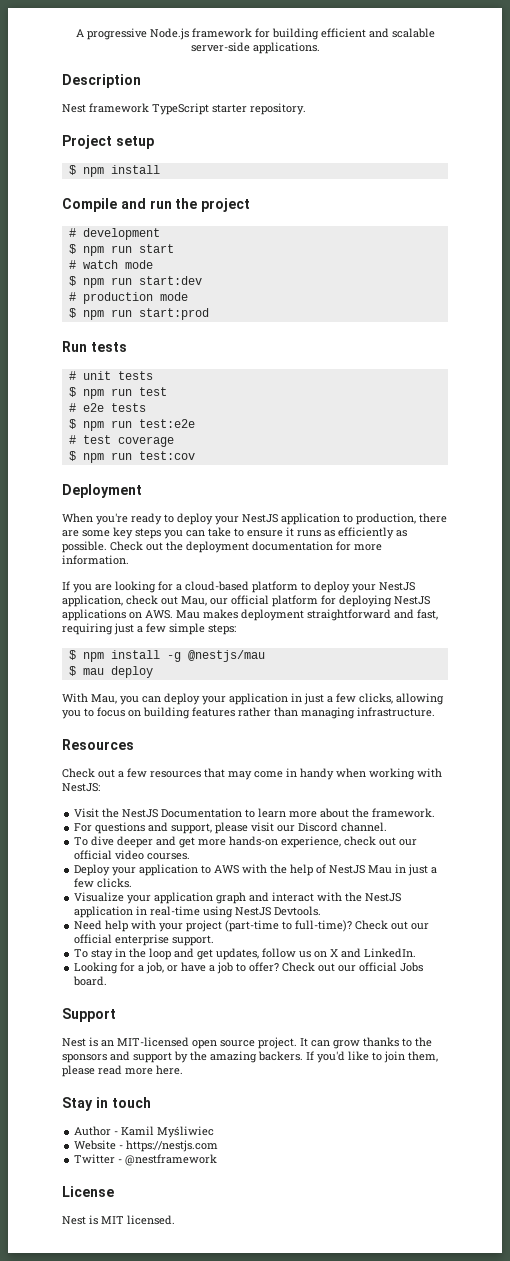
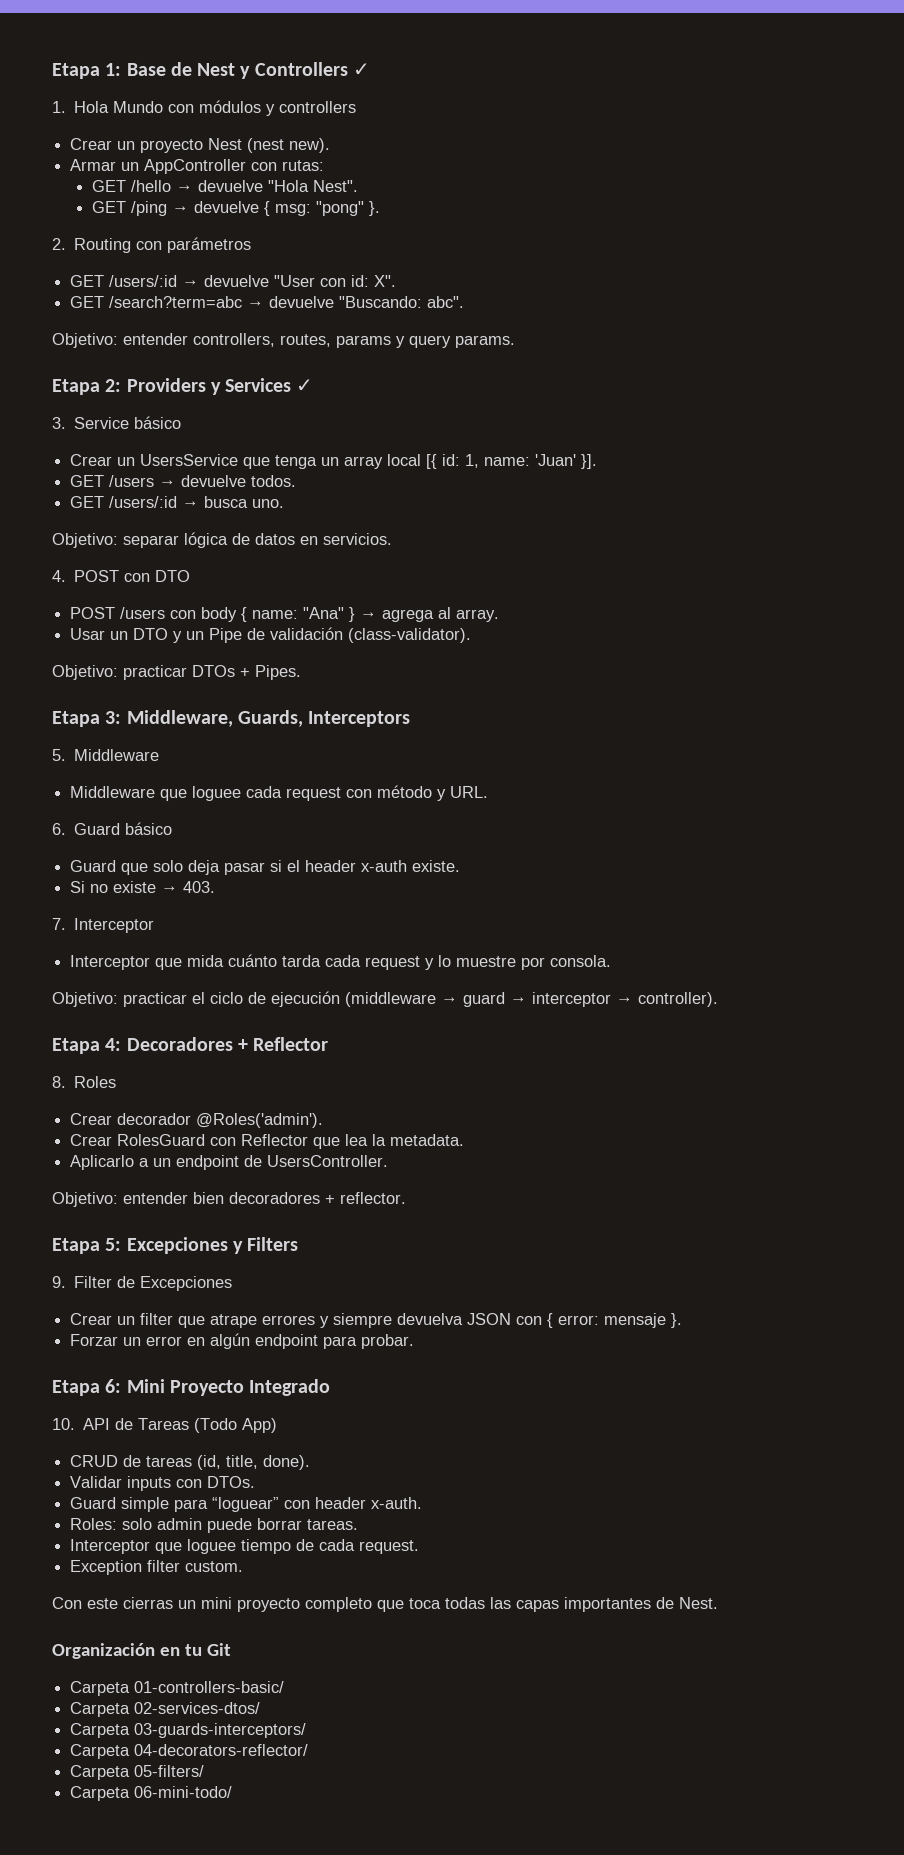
[75,28,435,40] [190,42,320,54] [62,74,141,88] [62,103,306,115] [62,135,154,149] [68,165,160,177] [62,198,251,212] [68,228,160,240] [68,244,174,256] [68,260,153,269] [68,276,202,288] [68,292,188,304] [68,308,209,320] [62,341,127,352] [68,371,153,380] [68,387,167,399] [68,403,146,412] [68,419,195,431] [68,435,174,447] [68,451,195,463] [62,484,142,498] [62,513,447,525] [62,527,407,539] [62,541,382,553] [62,555,129,565] [62,581,415,593] [62,595,430,607] [62,609,438,621] [62,623,236,635] [68,650,265,662] [68,666,153,678] [62,693,444,705] [62,707,435,719] [62,739,134,750] [62,768,442,780] [62,783,100,792] [74,808,436,818] [74,822,388,834] [74,836,418,848] [74,850,191,860] [74,864,438,876] [74,878,133,888] [74,892,402,904] [74,906,322,918] [74,920,430,932] [74,934,215,946] [74,948,417,960] [74,962,424,974] [73,976,108,986] [62,1008,116,1022] [62,1037,432,1049] [62,1051,438,1063] [62,1065,183,1077] [62,1097,151,1111] [74,1126,215,1138] [74,1140,219,1152] [74,1154,218,1166] [62,1186,114,1197] [62,1215,175,1225] A progressive Node.js framework for building efficient and scalable server-side applications. // Description // Nest framework TypeScript starter repository. // Project setup // $ npm install // Compile and run the project // # development // $ npm run start // # watch mode // $ npm run start:dev // # production mode // $ npm run start:prod // Run tests // # unit tests // $ npm run test // # e2e tests // $ npm run test:e2e // # test coverage // $ npm run test:cov // Deployment // When you're ready to deploy your NestJS application to production, there are some key steps you can take to ensure it runs as efficiently as possible. Check out the deployment documentation for more information. // If you are looking for a cloud-based platform to deploy your NestJS application, check out Mau, our official platform for deploying NestJS applications on AWS. Mau makes deployment straightforward and fast, requiring just a few simple steps: // $ npm install -g @nestjs/mau // $ mau deploy // With Mau, you can deploy your application in just a few clicks, allowing you to focus on building features rather than managing infrastructure. // Resources // Check out a few resources that may come in handy when working with NestJS: // Visit the NestJS Documentation to learn more about the framework. // For questions and support, please visit our Discord channel. // To dive deeper and get more hands-on experience, check out our official video courses. // Deploy your application to AWS with the help of NestJS Mau in just a few clicks. // Visualize your application graph and interact with the NestJS application in real-time using NestJS Devtools. // Need help with your project (part-time to full-time)? Check out our official enterprise support. // To stay in the loop and get updates, follow us on X and LinkedIn. // Looking for a job, or have a job to offer? Check out our official Jobs board. // Support // Nest is an MIT-licensed open source project. It can grow thanks to the sponsors and support by the amazing backers. If you'd like to join them, please read more here. // Stay in touch // Author - Kamil Myśliwiec // Website - https://nestjs.com // Twitter - @nestframework // License // Nest is MIT licensed. -> [52,62,370,79] [52,100,357,116] [70,138,331,153] [70,159,325,174] [92,180,359,192] [92,201,381,216] [52,237,252,253] [70,275,397,287] [70,296,465,308] [52,333,515,348] [52,378,314,395] [52,416,182,429] [70,454,598,469] [70,475,297,487] [70,496,285,508] [52,532,392,548] [52,570,191,582] [70,607,500,622] [70,627,472,643] [52,665,301,680] [52,710,411,727] [52,749,160,761] [70,785,489,801] [52,822,173,835] [70,860,461,875] [70,881,216,893] [52,918,155,933] [70,954,612,970] [52,991,718,1007] [52,1037,329,1054] [52,1076,117,1088] [70,1113,324,1128] [70,1134,465,1149] [70,1155,389,1170] [52,1192,406,1207] [52,1237,299,1254] [52,1276,233,1291] [70,1313,683,1328] [70,1333,415,1349] [52,1379,331,1396] [52,1418,278,1433] [70,1455,311,1470] [70,1476,256,1491] [70,1497,423,1512] [70,1518,359,1533] [70,1539,420,1554] [70,1560,244,1575] [52,1597,718,1612] [52,1643,231,1659] [70,1681,285,1696] [70,1702,261,1717] [70,1723,307,1738] [70,1744,309,1759] [70,1765,205,1780] [70,1786,233,1801] Etapa 1: Base de Nest y Controllers ✓ // 1. Hola Mundo con módulos y controllers // Crear un proyecto Nest (nest new). // Armar un AppController con rutas: // GET /hello → devuelve "Hola Nest". // GET /ping → devuelve { msg: "pong" }. // 2. Routing con parámetros // GET /users/:id → devuelve "User con id: X". // GET /search?term=abc → devuelve "Buscando: abc". // Objetivo: entender controllers, routes, params y query params. // Etapa 2: Providers y Services ✓ // 3. Service básico // Crear un UsersService que tenga un array local [{ id: 1, name: 'Juan' }]. // GET /users → devuelve todos. // GET /users/:id → busca uno. // Objetivo: separar lógica de datos en servicios. // 4. POST con DTO // POST /users con body { name: "Ana" } → agrega al array. // Usar un DTO y un Pipe de validación (class-validator). // Objetivo: practicar DTOs + Pipes. // Etapa 3: Middleware, Guards, Interceptors // 5. Middleware // Middleware que loguee cada request con método y URL. // 6. Guard básico // Guard que solo deja pasar si el header x-auth existe. // Si no existe → 403. // 7. Interceptor // Interceptor que mida cuánto tarda cada request y lo muestre por consola. // Objetivo: practicar el ciclo de ejecución (middleware → guard → interceptor → controller). // Etapa 4: Decoradores + Reflector // 8. Roles // Crear decorador @Roles('admin'). // Crear RolesGuard con Reflector que lea la metadata. // Aplicarlo a un endpoint de UsersController. // Objetivo: entender bien decoradores + reflector. // Etapa 5: Excepciones y Filters // 9. Filter de Excepciones // Crear un filter que atrape errores y siempre devuelva JSON con { error: mensaje }. // Forzar un error en algún endpoint para probar. // Etapa 6: Mini Proyecto Integrado // 10. API de Tareas (Todo App) // CRUD de tareas (id, title, done). // Validar inputs con DTOs. // Guard simple para “loguear” con header x-auth. // Roles: solo admin puede borrar tareas. // Interceptor que loguee tiempo de cada request. // Exception filter custom. // Con este cierras un mini proyecto completo que toca todas las capas importantes de Nest. // Organización en tu Git // Carpeta 01-controllers-basic/ // Carpeta 02-services-dtos/ // Carpeta 03-guards-interceptors/ // Carpeta 04-decorators-reflector/ // Carpeta 05-filters/ // Carpeta 06-mini-todo/

